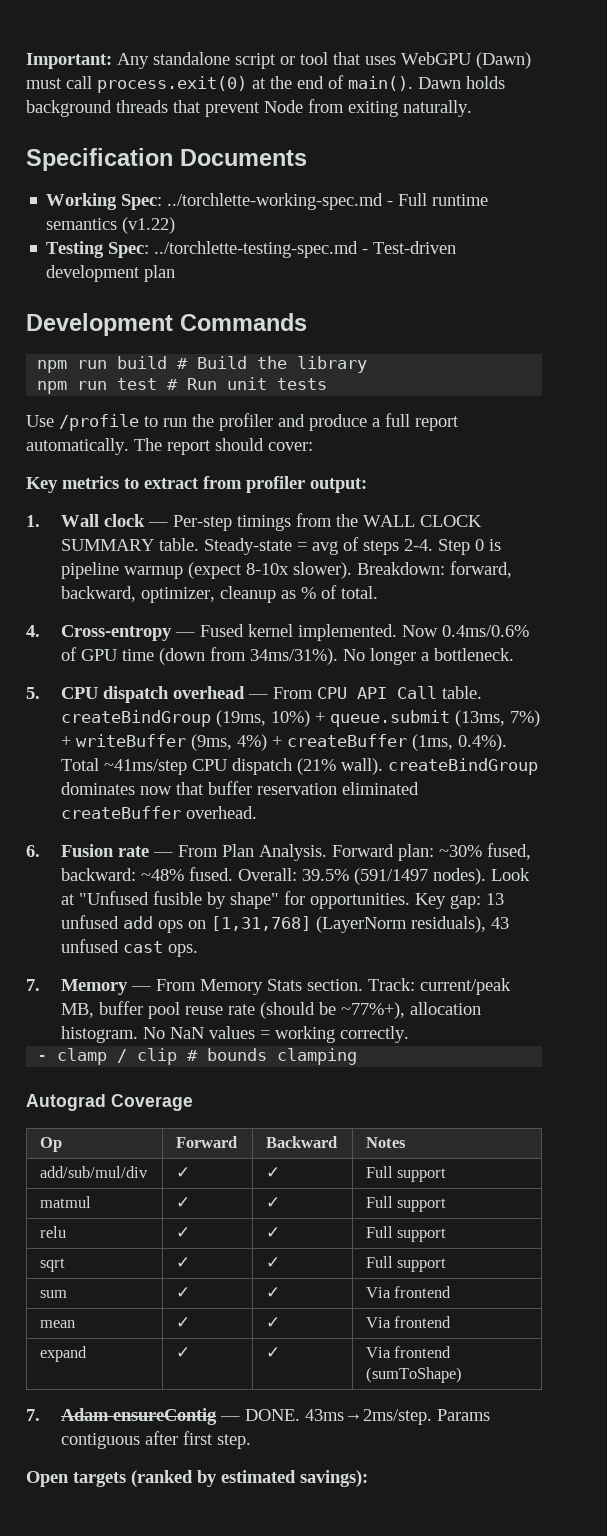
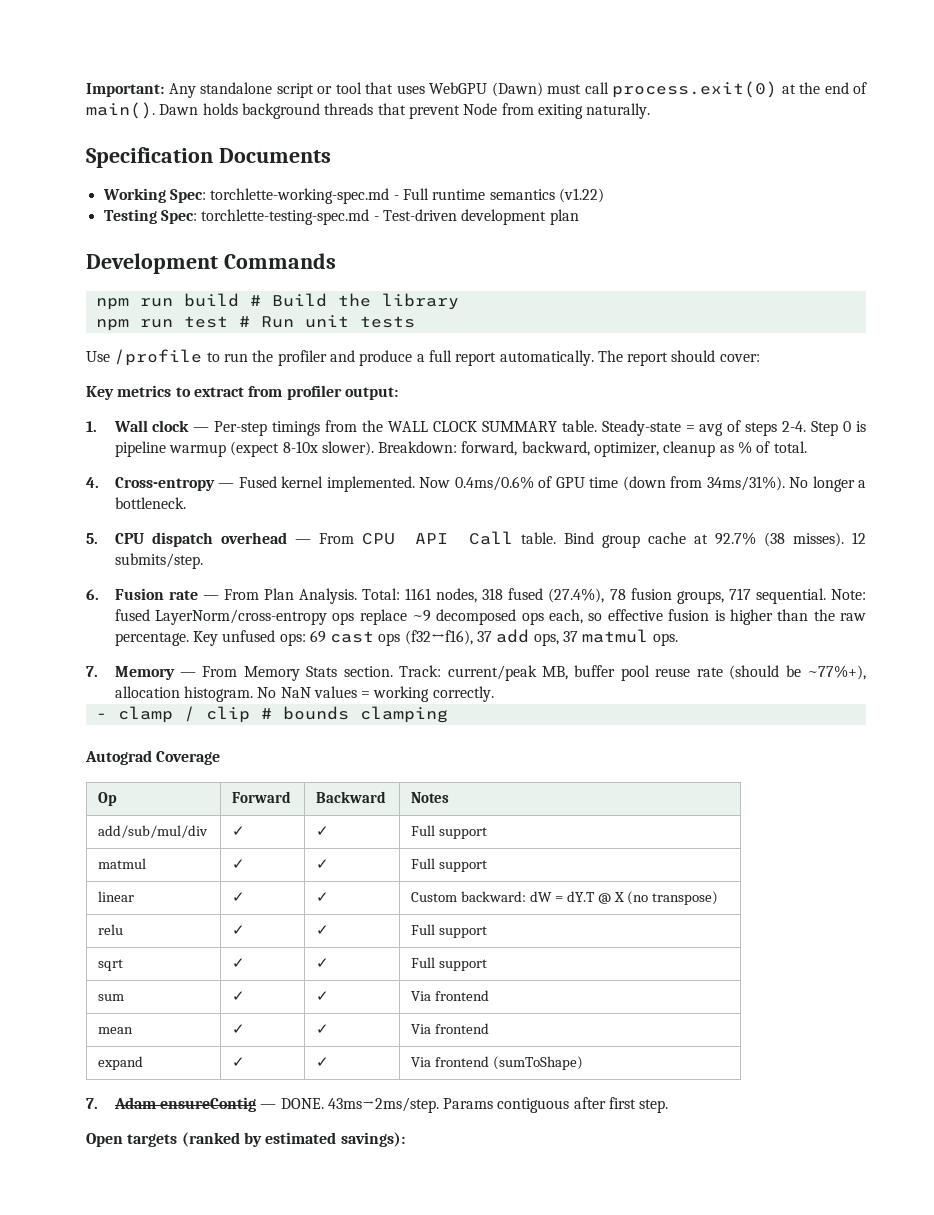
[167,193,384,210] ../torchlette-working-spec.md -> [210,188,390,204] torchlette-working-spec.md
[154,241,359,258] ../torchlette-testing-spec.md -> [201,209,370,225] torchlette-testing-spec.md
[60,710,540,727] [60,734,507,751] [60,758,538,775] [60,781,419,795] [60,806,257,819] createBindGroup (19ms, 10%) + queue.submit (13ms, 7%) + writeBuffer (9ms, 4%) + createBuffer (1ms, 0.4%). Total ~41ms/step CPU dispatch (21% wall). createBindGroup dominates now that buffer reservation eliminated createBuffer overhead. -> [563,532,867,548] [114,553,203,569] Bind group cache at 92.7% (38 misses). 12 submits/step.
[331,843,531,861] [60,867,530,885] [60,891,504,909] [60,915,509,933] [60,939,163,953] Forward plan: ~30% fused, backward: ~48% fused. Overall: 39.5% (591/1497 nodes). Look at "Unfused fusible by shape" for opportunities. Key gap: 13 unfused add ops on [1,31,768] (LayerNorm residuals), 43 unfused cast -> [362,588,866,604] [114,609,866,625] [114,629,649,646] Total: 1161 nodes, 318 fused (27.4%), 78 fusion groups, 717 sequential. Note: fused LayerNorm/cross-entropy ops replace ~9 decomposed ops each, so effective fusion is higher than the raw percentage. Key unfused ops: 69 cast ops (f32↔f16), 37 add ops, 37 matmul
(447, 1205) none -> [98,891,135,902] [232,892,246,902] [316,892,330,902] [411,891,719,905] // linear | ✓ | ✓ | Custom backward: dW = dY.T @ X (no transpose)

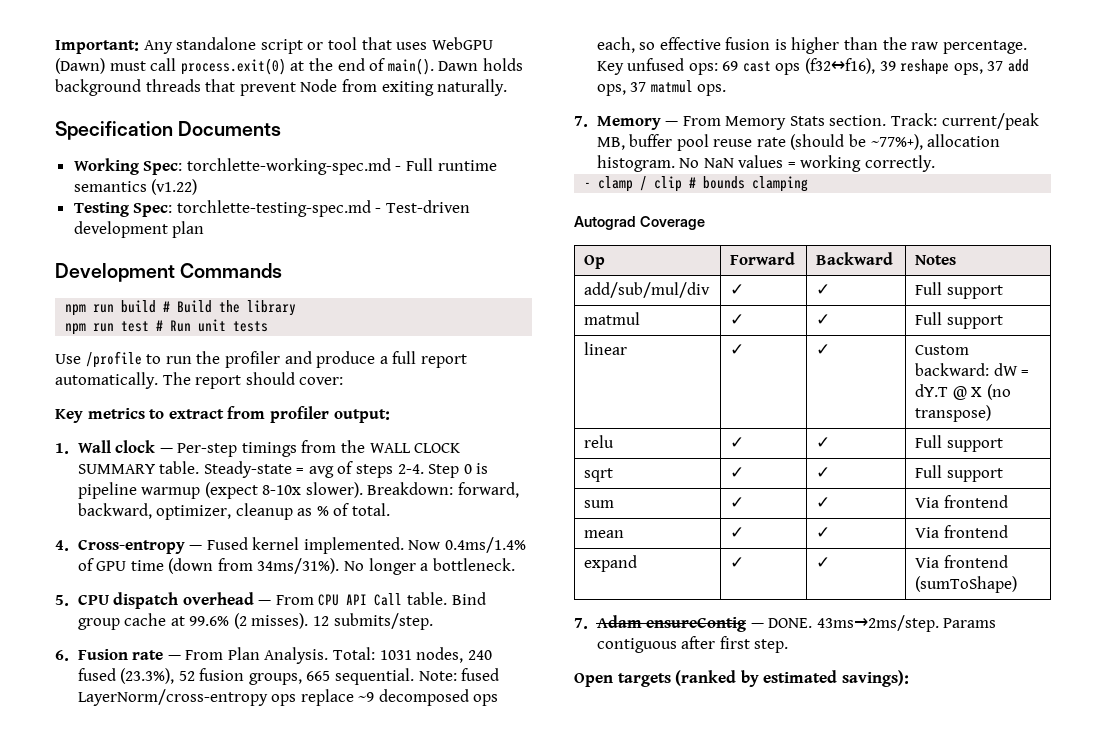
[454,476,534,491] 0.4ms/0.6% -> [445,537,527,553] 0.4ms/1.4%
[714,532,785,547] 92.7% (38 -> [189,613,247,629] 99.6% (2
[405,588,626,603] 1161 nodes, 318 fused (27.4%), 78 -> [379,647,492,663] [77,668,195,684] 1031 nodes, 240 fused (23.3%), 52
[728,588,751,600] 717 -> [306,671,331,681] 665
(473, 637) none -> [879,59,983,75] 39 reshape ops,

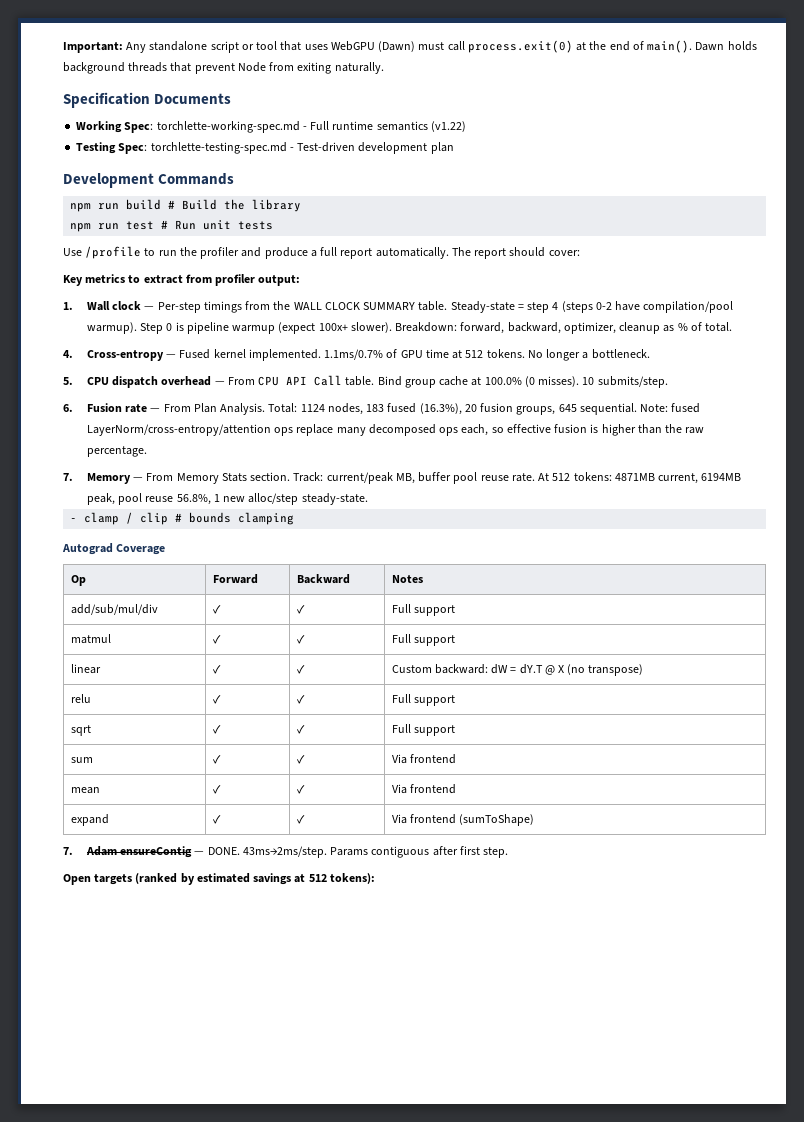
[308,461,424,478] avg of steps 2-4. -> [527,301,734,313] [86,322,137,334] step 4 (steps 0-2 have compilation/pool warmup).
[262,485,302,495] 8-10x -> [318,323,348,331] 100x+
[408,537,527,553] Now 0.4ms/1.4% -> [324,349,384,360] 1.1ms/0.7%
[168,558,340,574] (down from 34ms/31%). -> [452,349,525,359] at 512 tokens.
[189,613,330,629] 99.6% (2 misses). 12 -> [484,376,595,387] 100.0% (0 misses). 10
[379,647,492,663] [77,668,195,684] 1031 nodes, 240 fused (23.3%), 52 -> [300,403,477,415] 1124 nodes, 183 fused (16.3%), 20
[306,671,331,681] 665 -> [558,404,577,412] 645
[77,689,268,706] LayerNorm/cross-entropy -> [86,424,271,436] LayerNorm/cross-entropy/attention
[358,692,375,702] ~9 -> [336,427,366,436] many
[596,58,1029,75] [596,80,727,96] Key unfused ops: 69 cast ops (f32↔f16), 39 reshape ops, 37 add ops, 37 matmul ops. -> (147, 451) none
[756,134,1001,150] [596,155,936,172] rate (should be ~77%+), allocation histogram. No NaN values = working correctly. -> [511,472,742,484] [86,493,368,505] rate. At 512 tokens: 4871MB current, 6194MB peak, pool reuse 56.8%, 1 new alloc/step steady-state.
[841,670,909,687] savings): -> [253,873,375,885] savings at 512 tokens):

